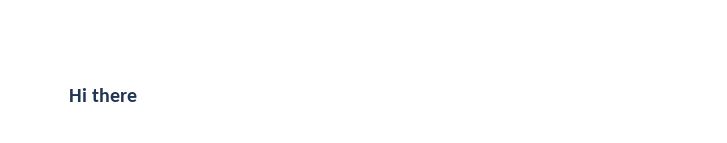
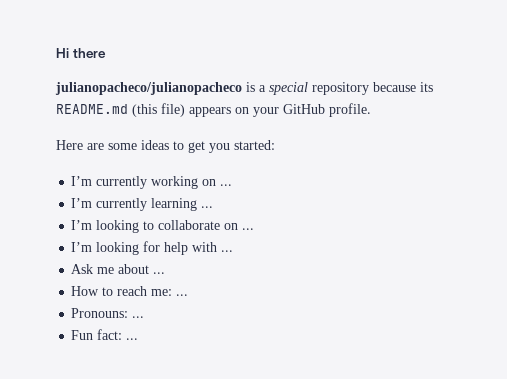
(138, 95) none -> [55,82,433,95] [56,103,371,117] [56,140,275,153] [71,176,233,189] [71,198,214,211] [71,220,255,233] [71,241,234,255] [71,264,166,274] [71,286,189,296] [71,308,145,318] [71,329,139,340] // julianopacheco/julianopacheco is a special repository because its README.md (this file) appears on your GitHub profile. // Here are some ideas to get you started: // I’m currently working on ... // I’m currently learning ... // I’m looking to collaborate on ... // I’m looking for help with ... // Ask me about ... // How to reach me: ... // Pronouns: ... // Fun fact: ...

